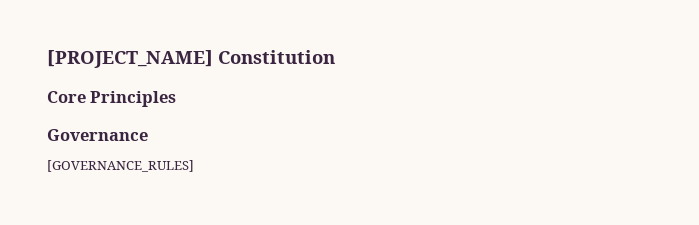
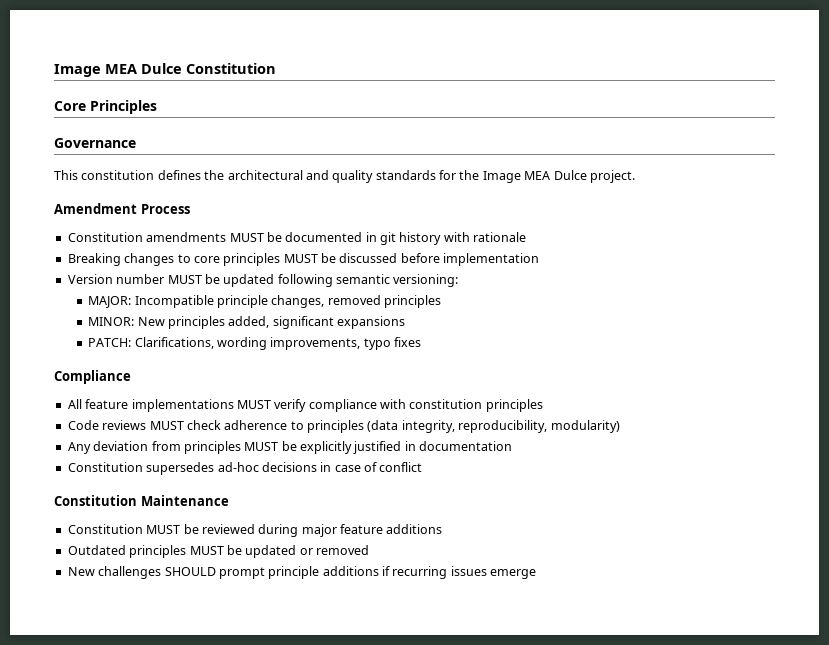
[47,50,213,68] [PROJECT_NAME] -> [54,63,182,77] Image MEA Dulce
[47,160,194,172] [GOVERNANCE_RULES] -> [54,170,635,183] [54,203,190,214] [67,232,527,245] [67,253,540,266] [67,274,459,287] [88,295,442,308] [88,316,406,329] [88,337,422,350] [54,370,131,384] [67,399,543,412] [67,420,620,433] [67,441,513,454] [67,462,423,475] [54,495,229,506] [67,524,443,537] [67,545,369,558] [67,566,537,579] This constitution defines the architectural and quality standards for the Image MEA Dulce project. // Amendment Process // Constitution amendments MUST be documented in git history with rationale // Breaking changes to core principles MUST be discussed before implementation // Version number MUST be updated following semantic versioning: // MAJOR: Incompatible principle changes, removed principles // MINOR: New principles added, significant expansions // PATCH: Clarifications, wording improvements, typo fixes // Compliance // All feature implementations MUST verify compliance with constitution principles // Code reviews MUST check adherence to principles (data integrity, reproducibility, modularity) // Any deviation from principles MUST be explicitly justified in documentation // Constitution supersedes ad-hoc decisions in case of conflict // Constitution Maintenance // Constitution MUST be reviewed during major feature additions // Outdated principles MUST be updated or removed // New challenges SHOULD prompt principle additions if recurring issues emerge

